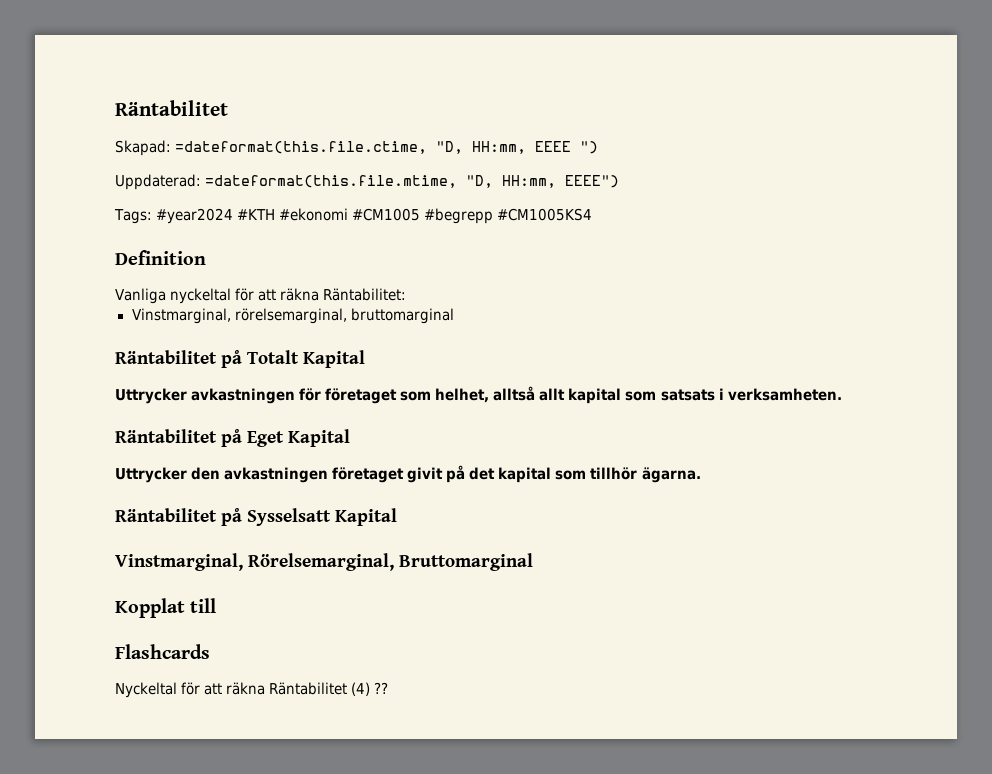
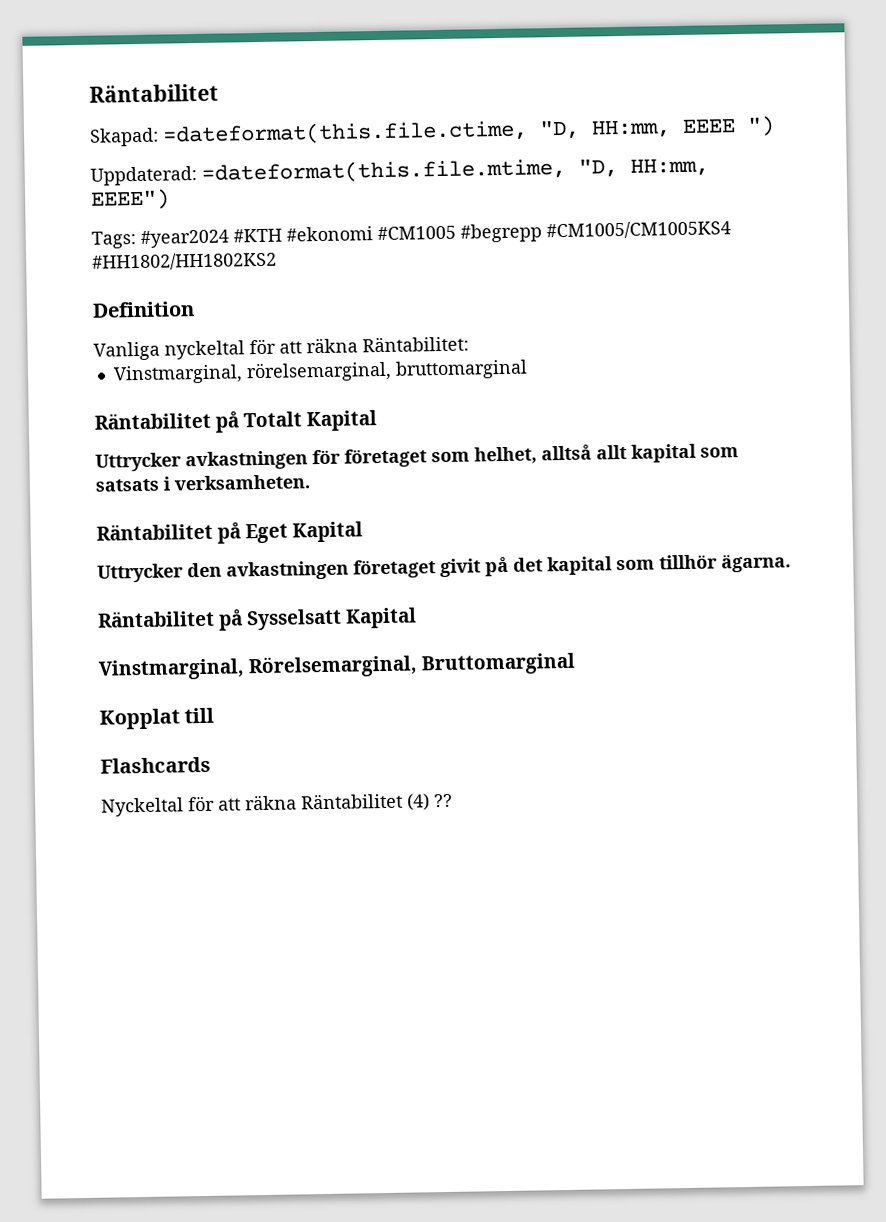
[497,208,593,221] #CM1005KS4 -> [546,220,731,240] [92,251,277,271] #CM1005/CM1005KS4 #HH1802/HH1802KS2

